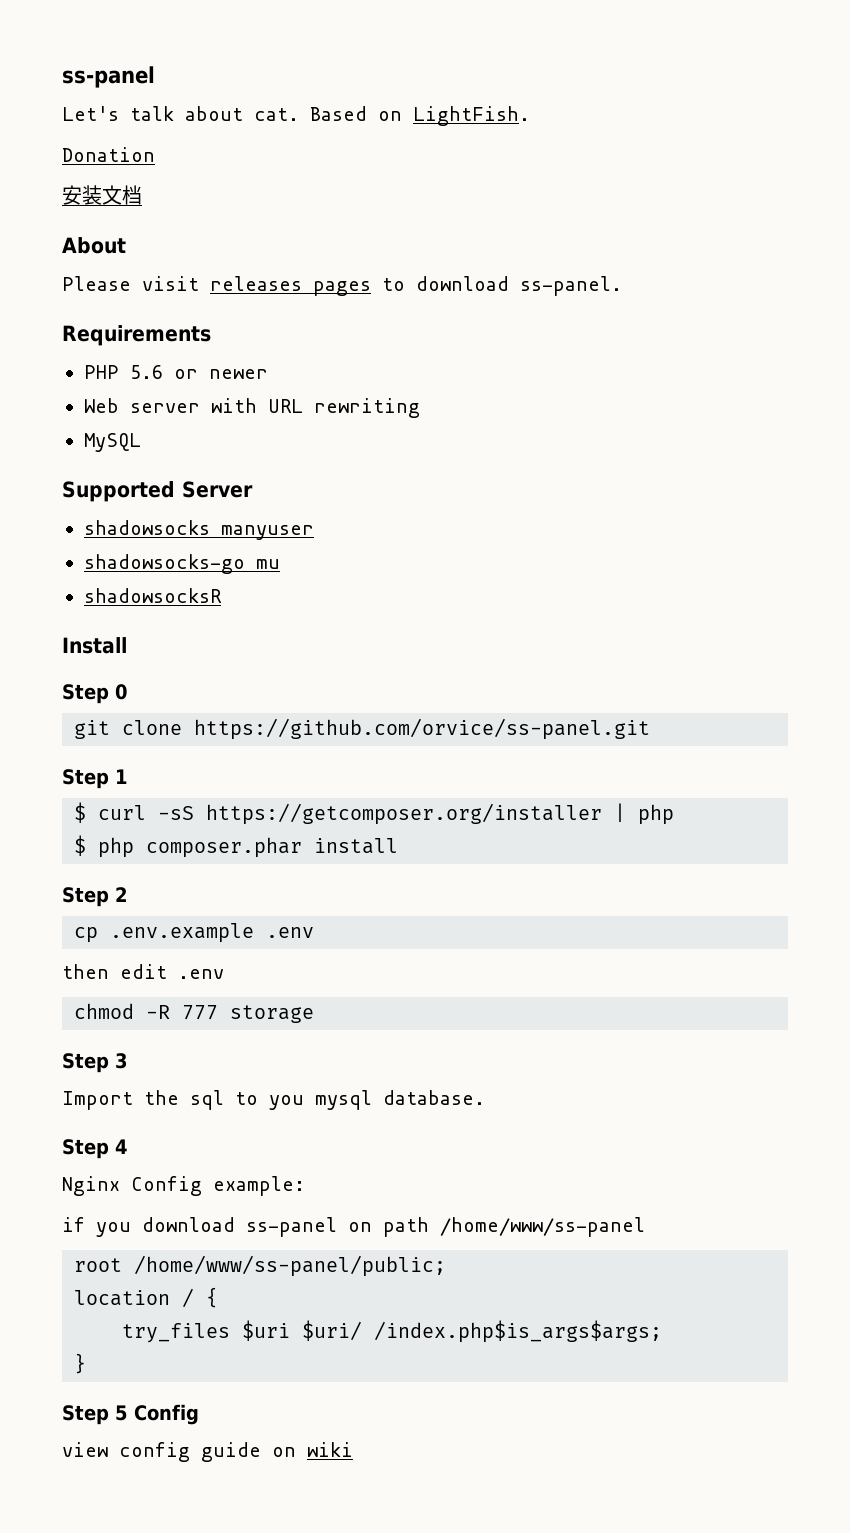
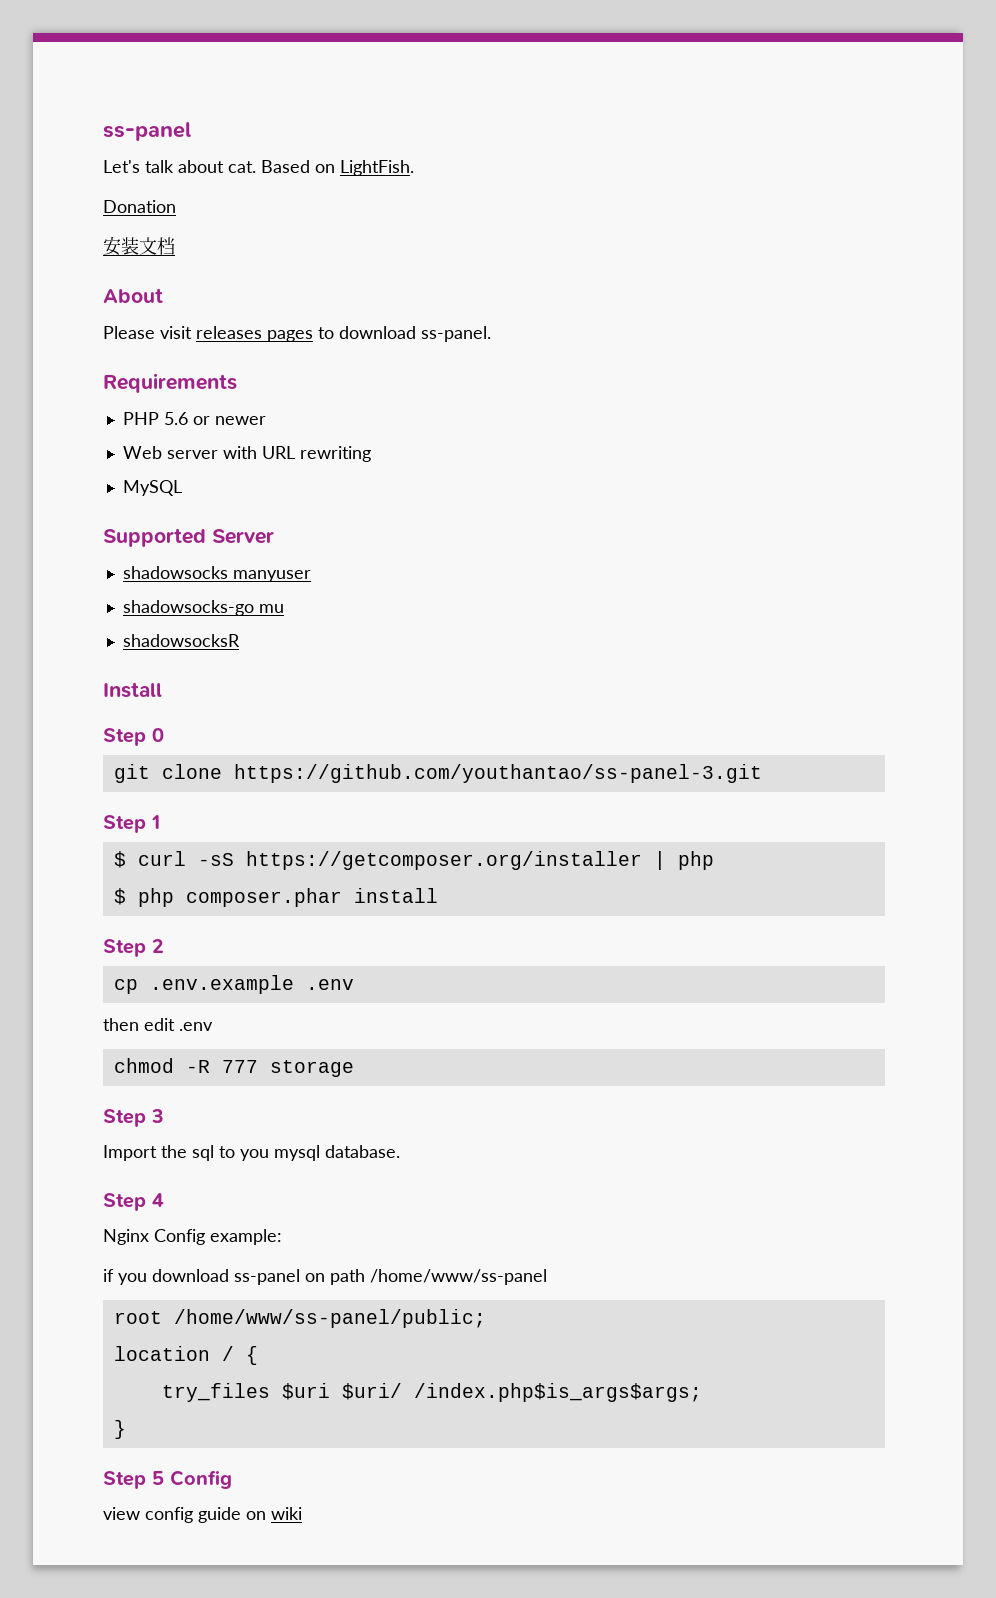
[194,718,650,740] https://github.com/orvice/ss-panel.git -> [233,764,762,783] https://github.com/youthantao/ss-panel-3.git

